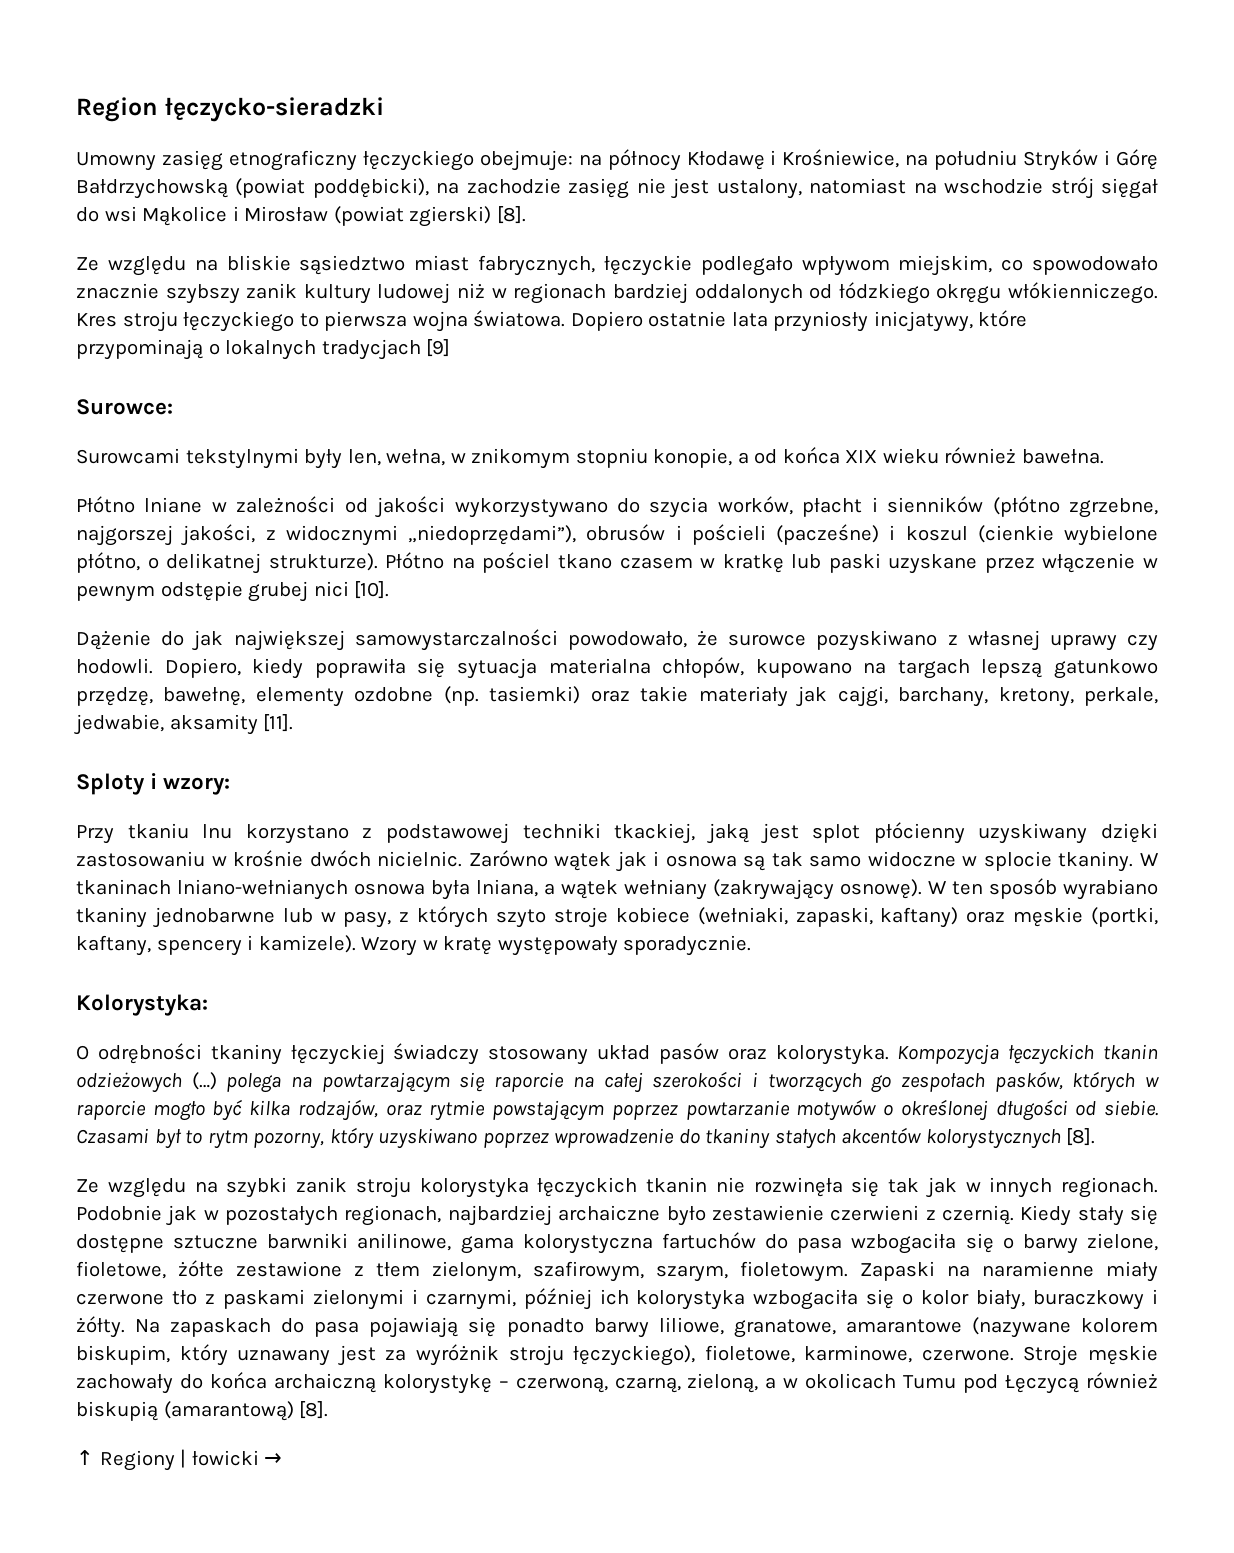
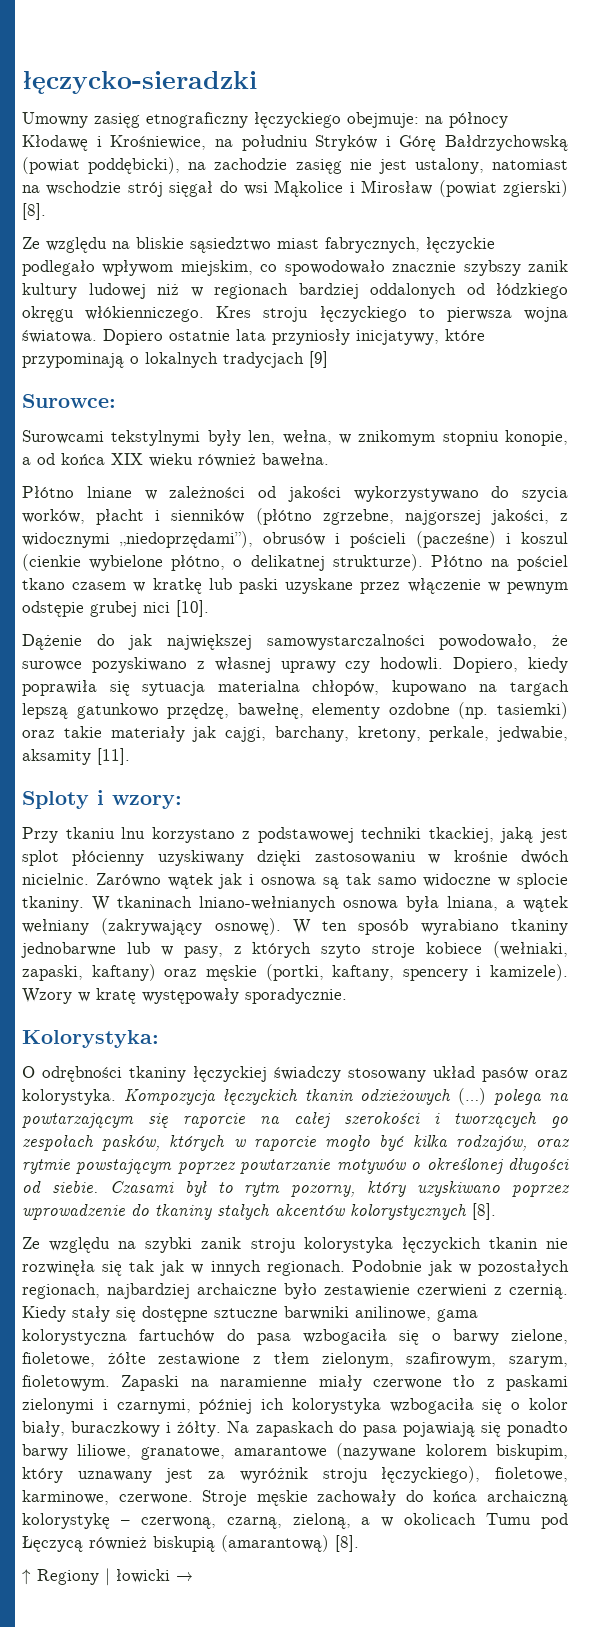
[76,97,158,122] Region -> (22, 82) none

